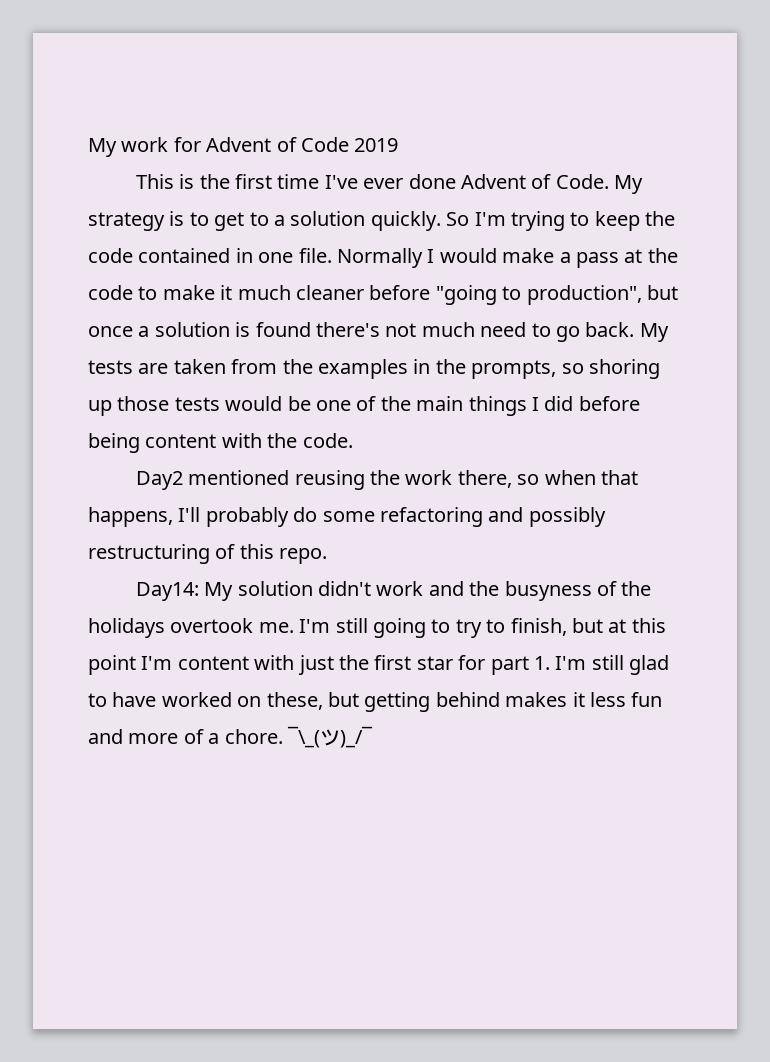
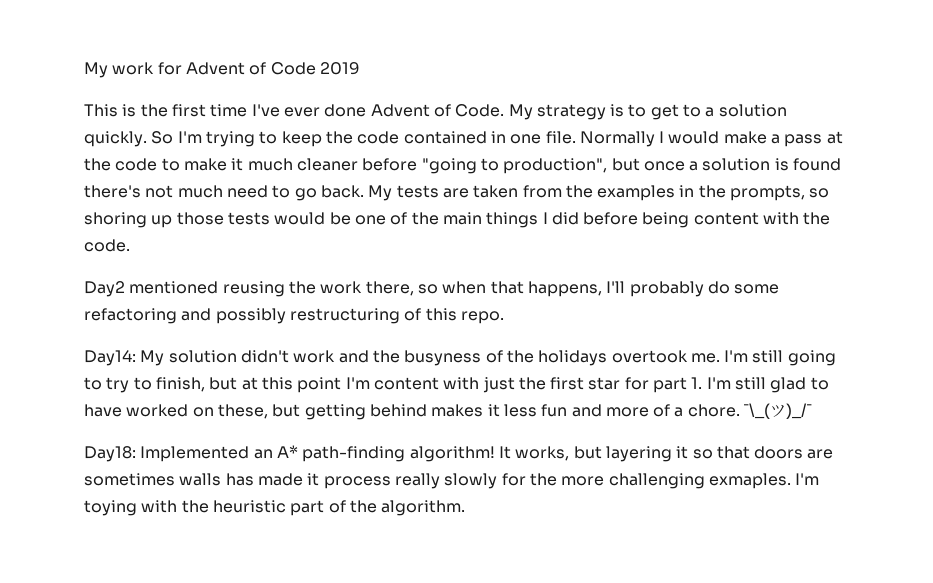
(373, 737) none -> [84,445,834,462] [84,473,820,489] [84,500,466,516] // Day18: Implemented an A* path-finding algorithm! It works, but layering it so that doors are sometimes walls has made it process really slowly for the more challenging exmaples. I'm toying with the heuristic part of the algorithm.

